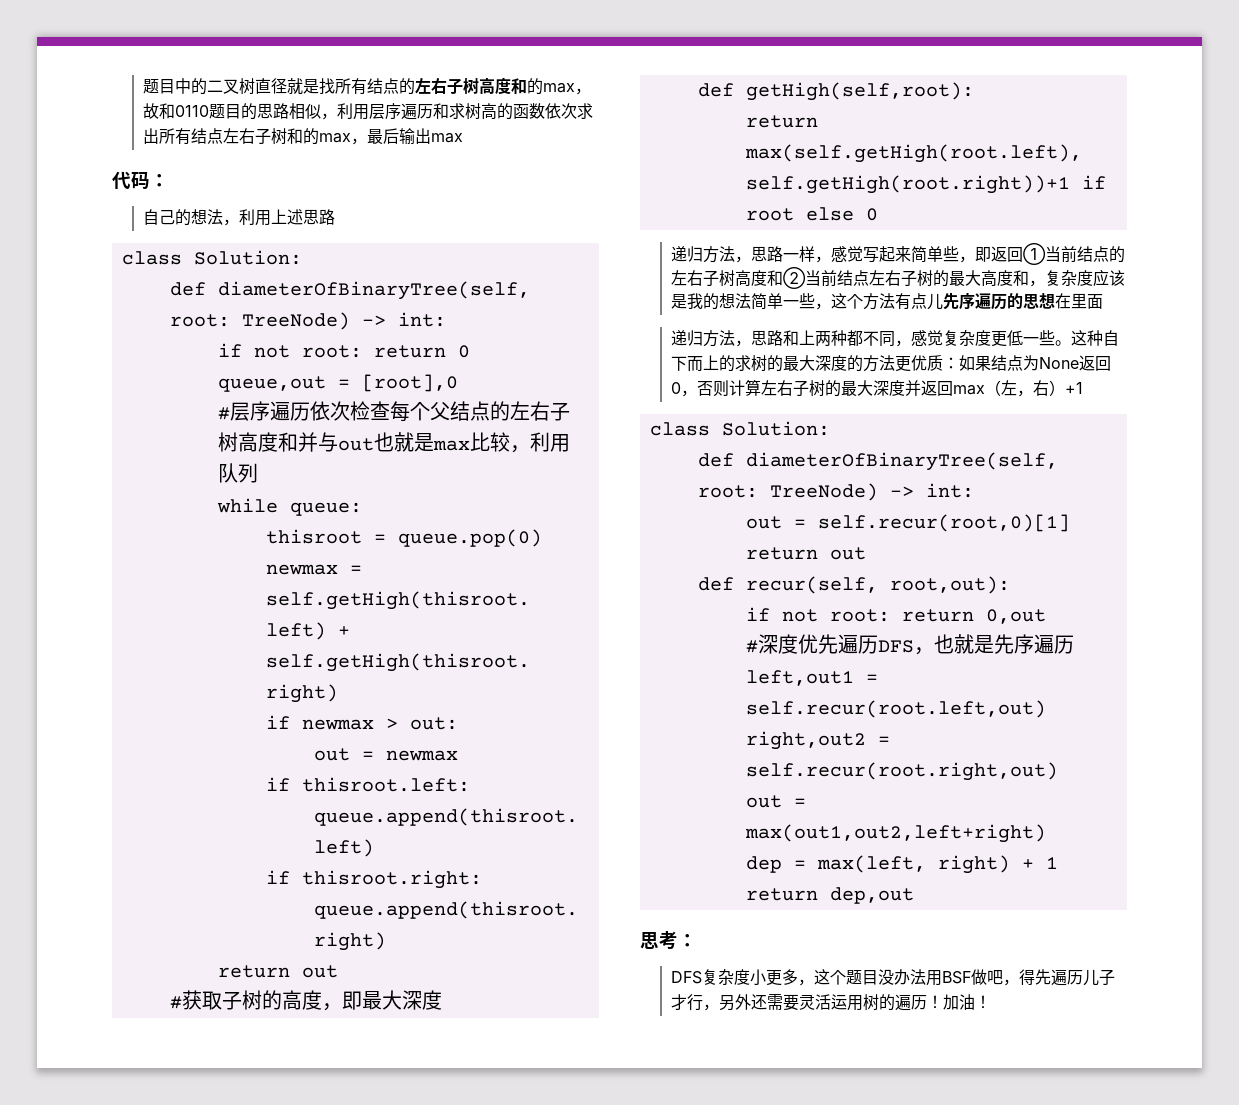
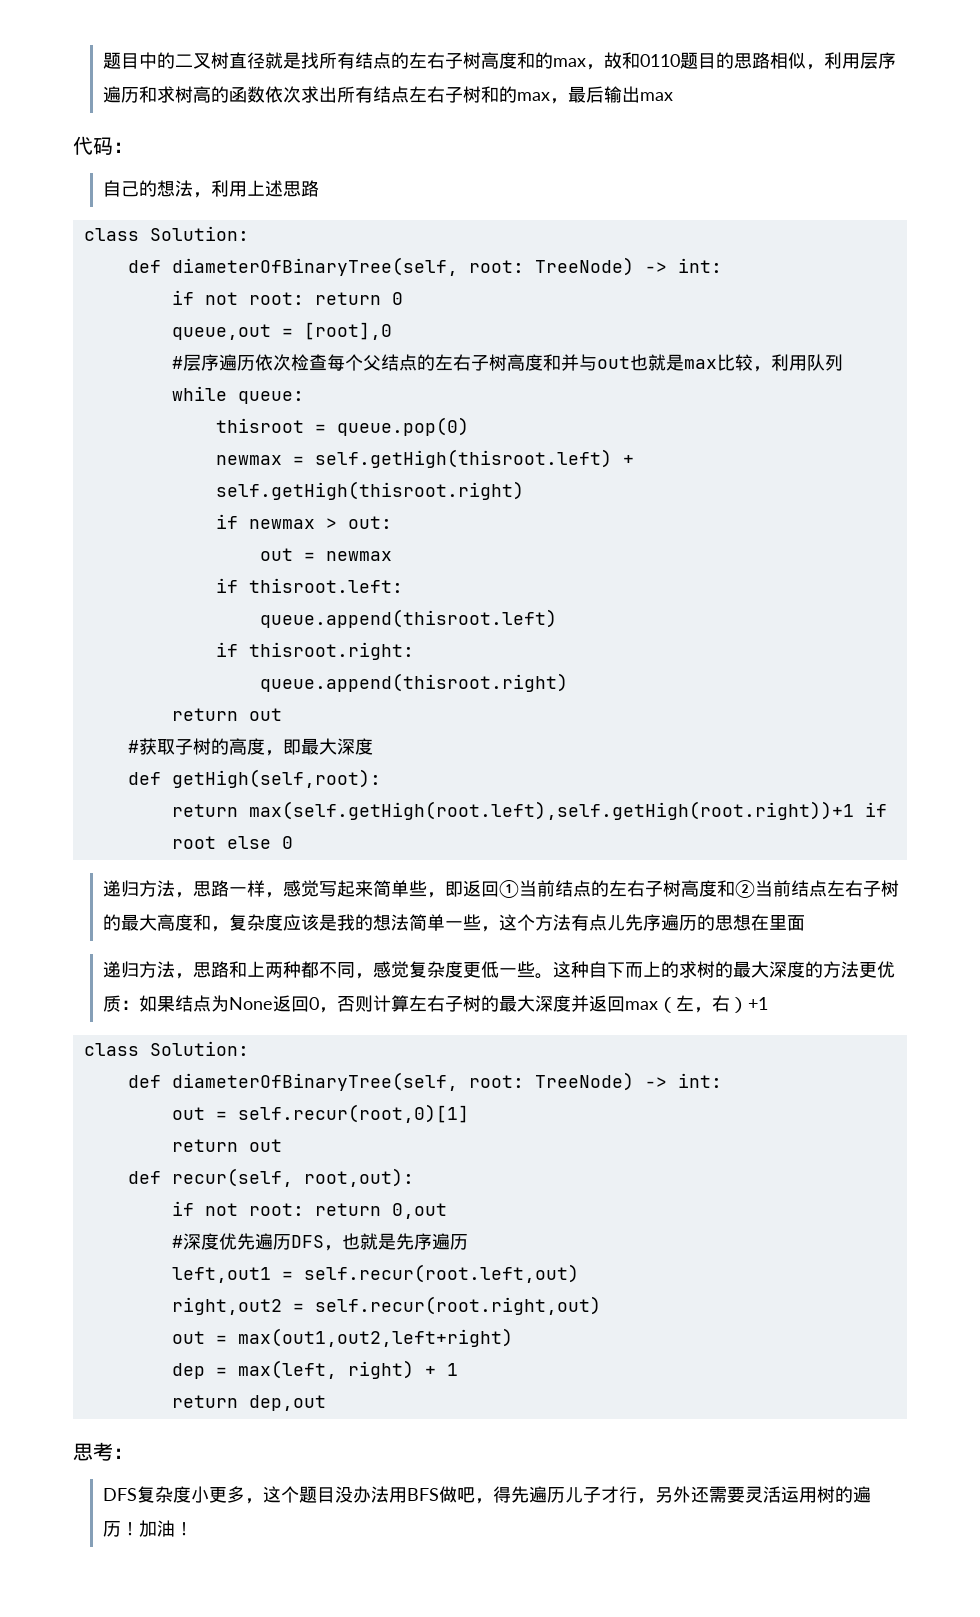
[941,971,971,984] BSF -> [407,1488,440,1501] BFS

